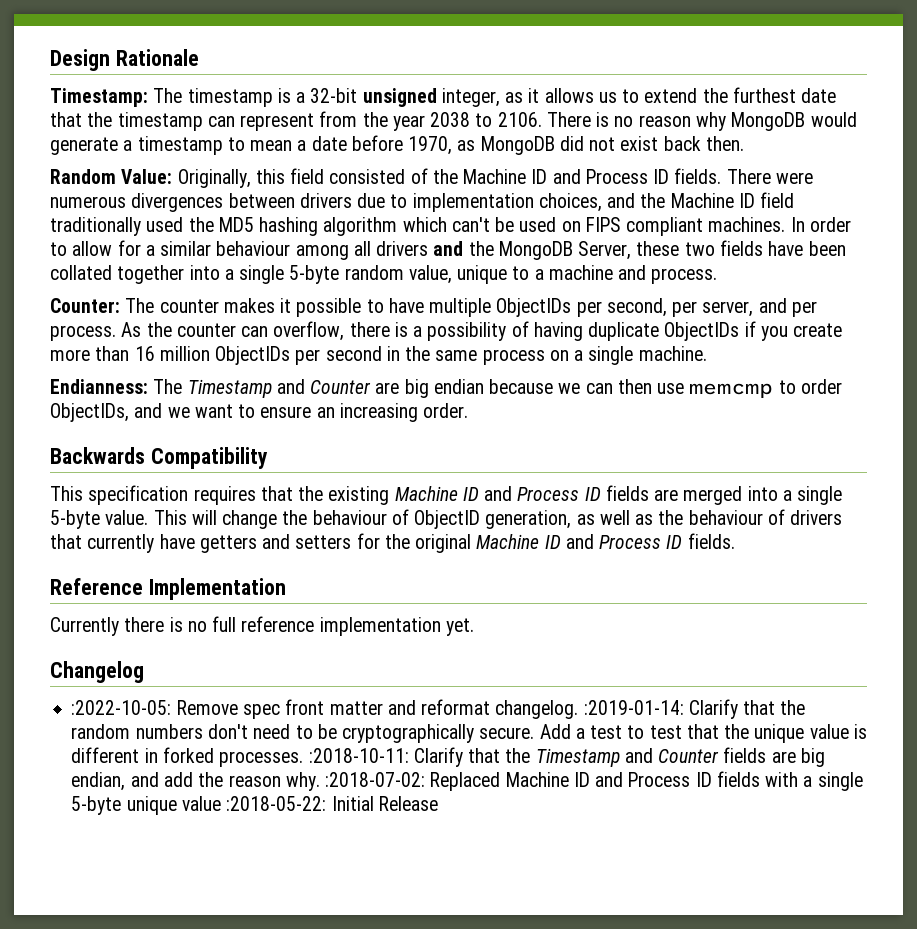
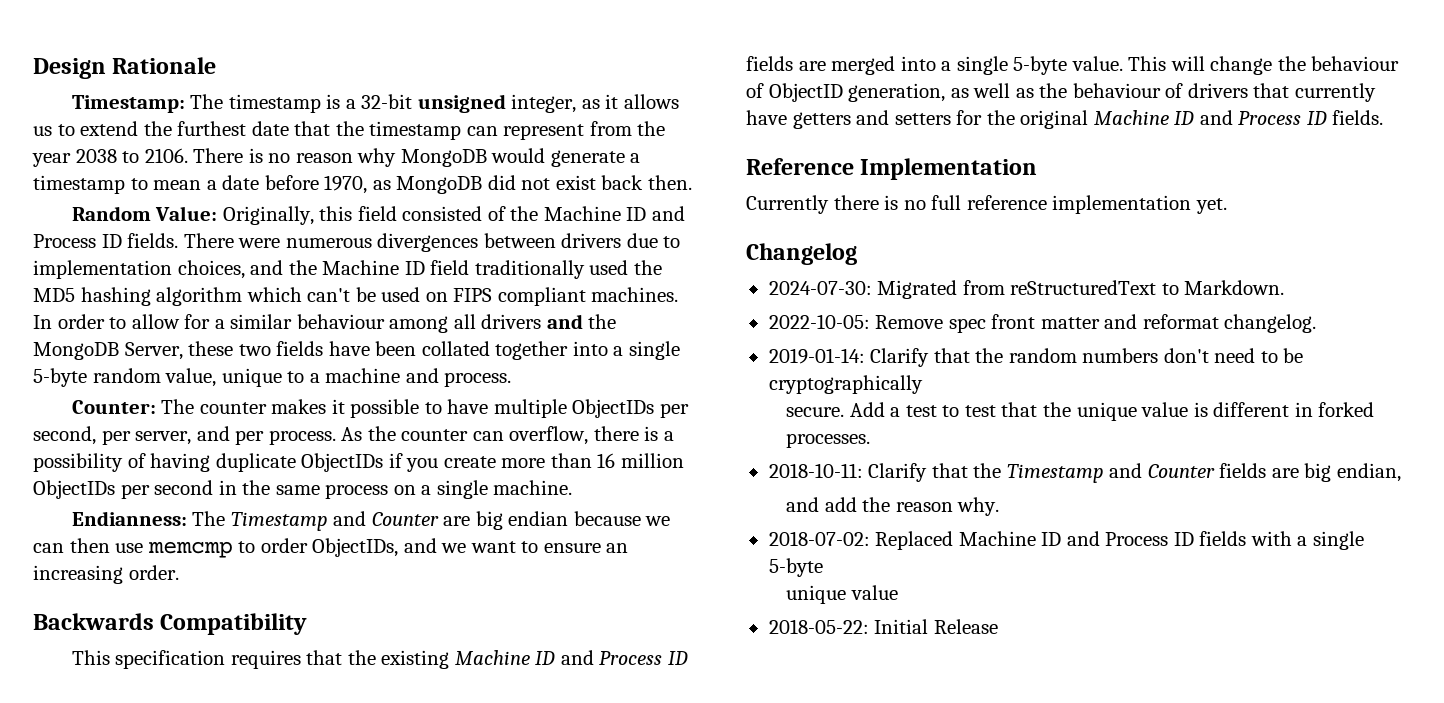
[71,700,172,715] :2022-10-05: -> [768,280,1285,299] [768,314,870,329] 2024-07-30: Migrated from reStructuredText to Markdown. // 2022-10-05:
[583,700,684,715] :2019-01-14: -> [768,348,865,364] // 2019-01-14:
(475, 733) none -> (923, 384) //
[308,748,409,763] :2018-10-11: -> [768,463,863,478] // 2018-10-11:
(126, 781) none -> (1401, 472) //
[325,772,426,787] :2018-07-02: -> [768,531,870,546] // 2018-07-02:
[126,796,327,815] unique value :2018-05-22: -> [786,585,898,604] [768,619,869,634] // unique value // 2018-05-22:

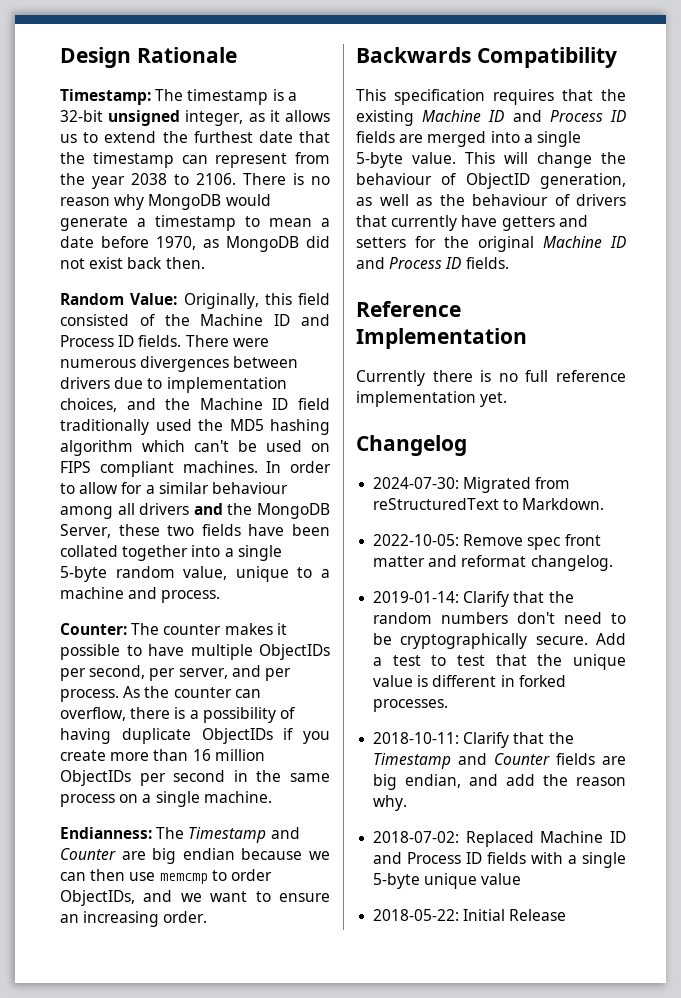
(923, 384) // -> (528, 641) none
(1401, 472) // -> (462, 781) none
(823, 567) // -> (421, 881) none

